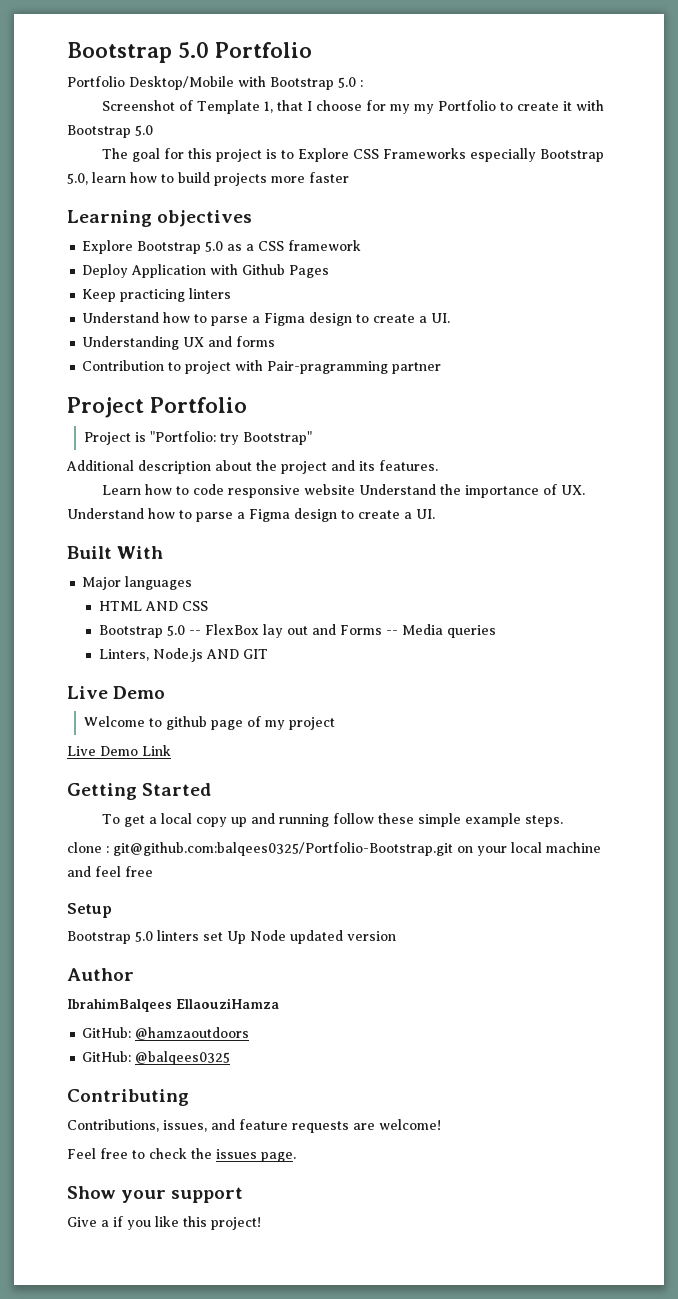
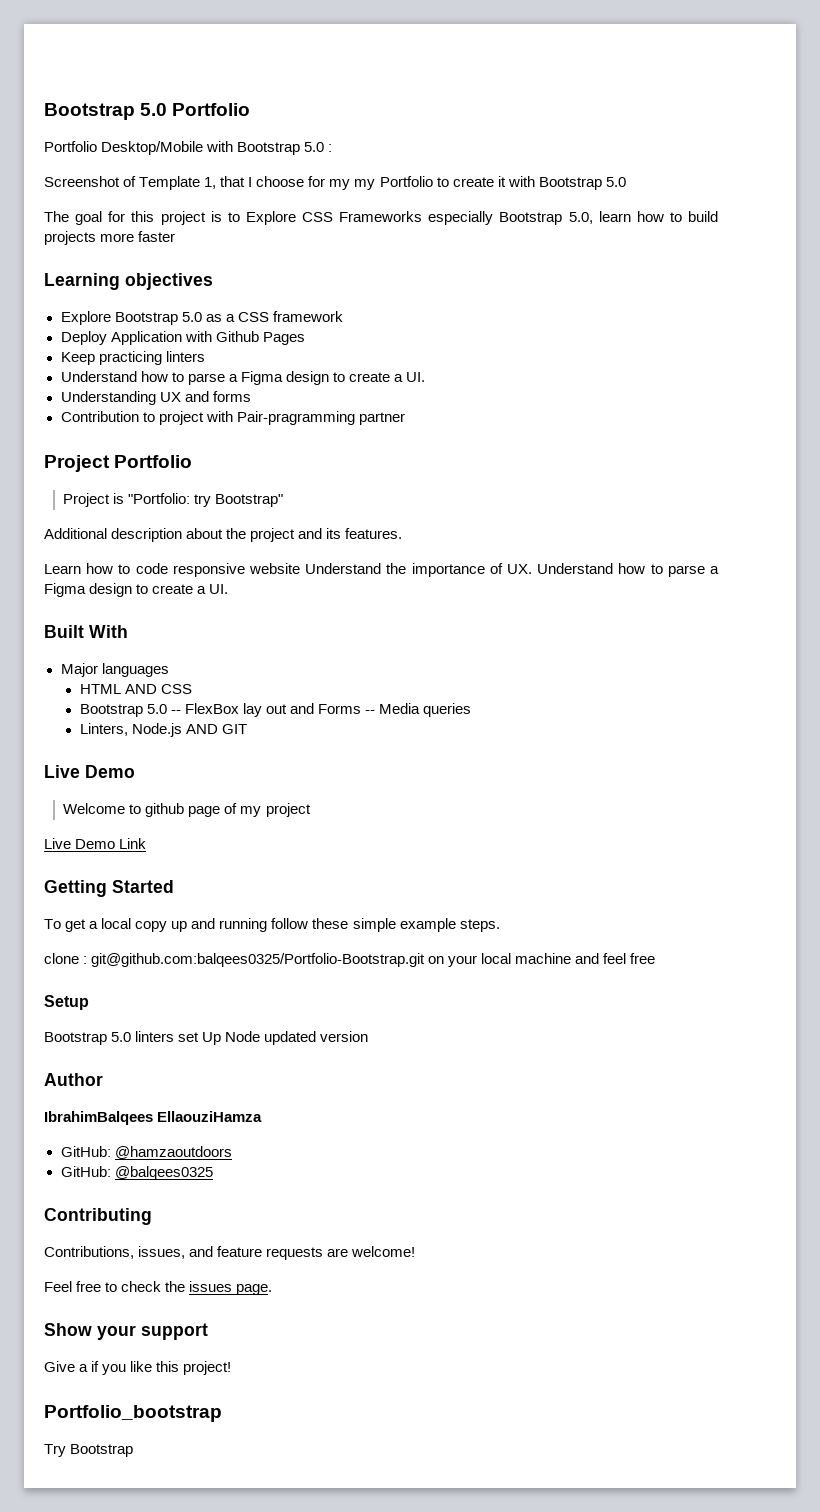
(261, 1223) none -> [44,1405,222,1422] [44,1444,134,1457] // Portfolio_bootstrap // Try Bootstrap

